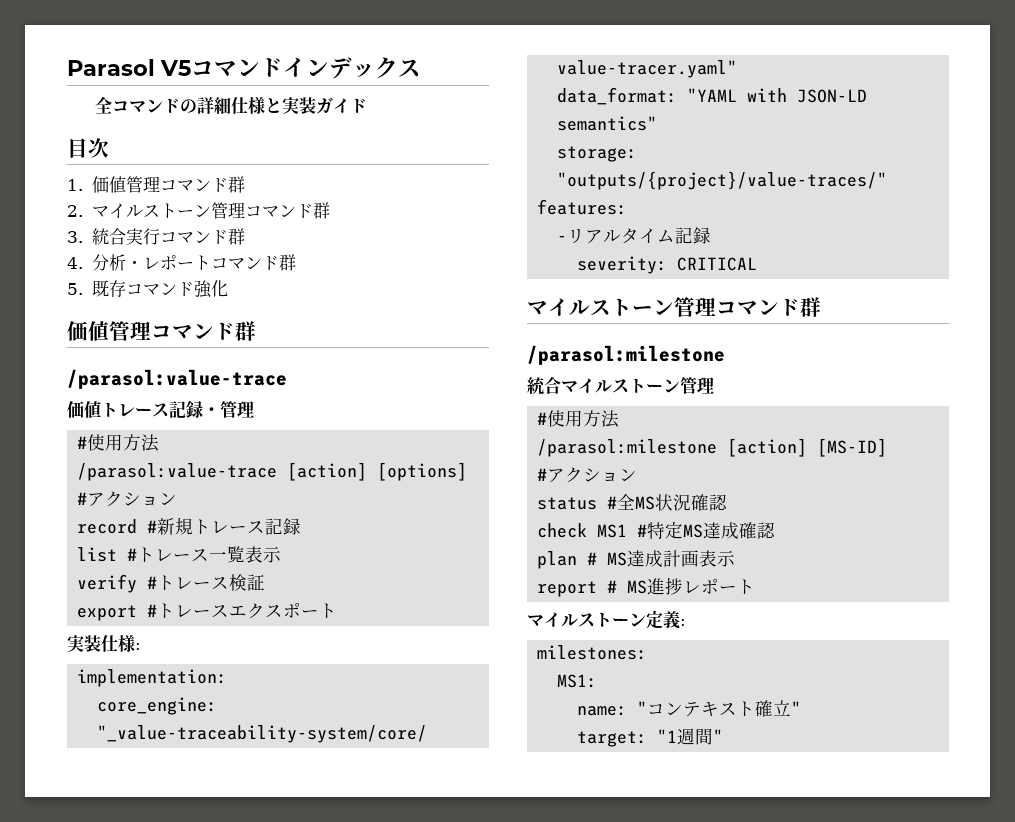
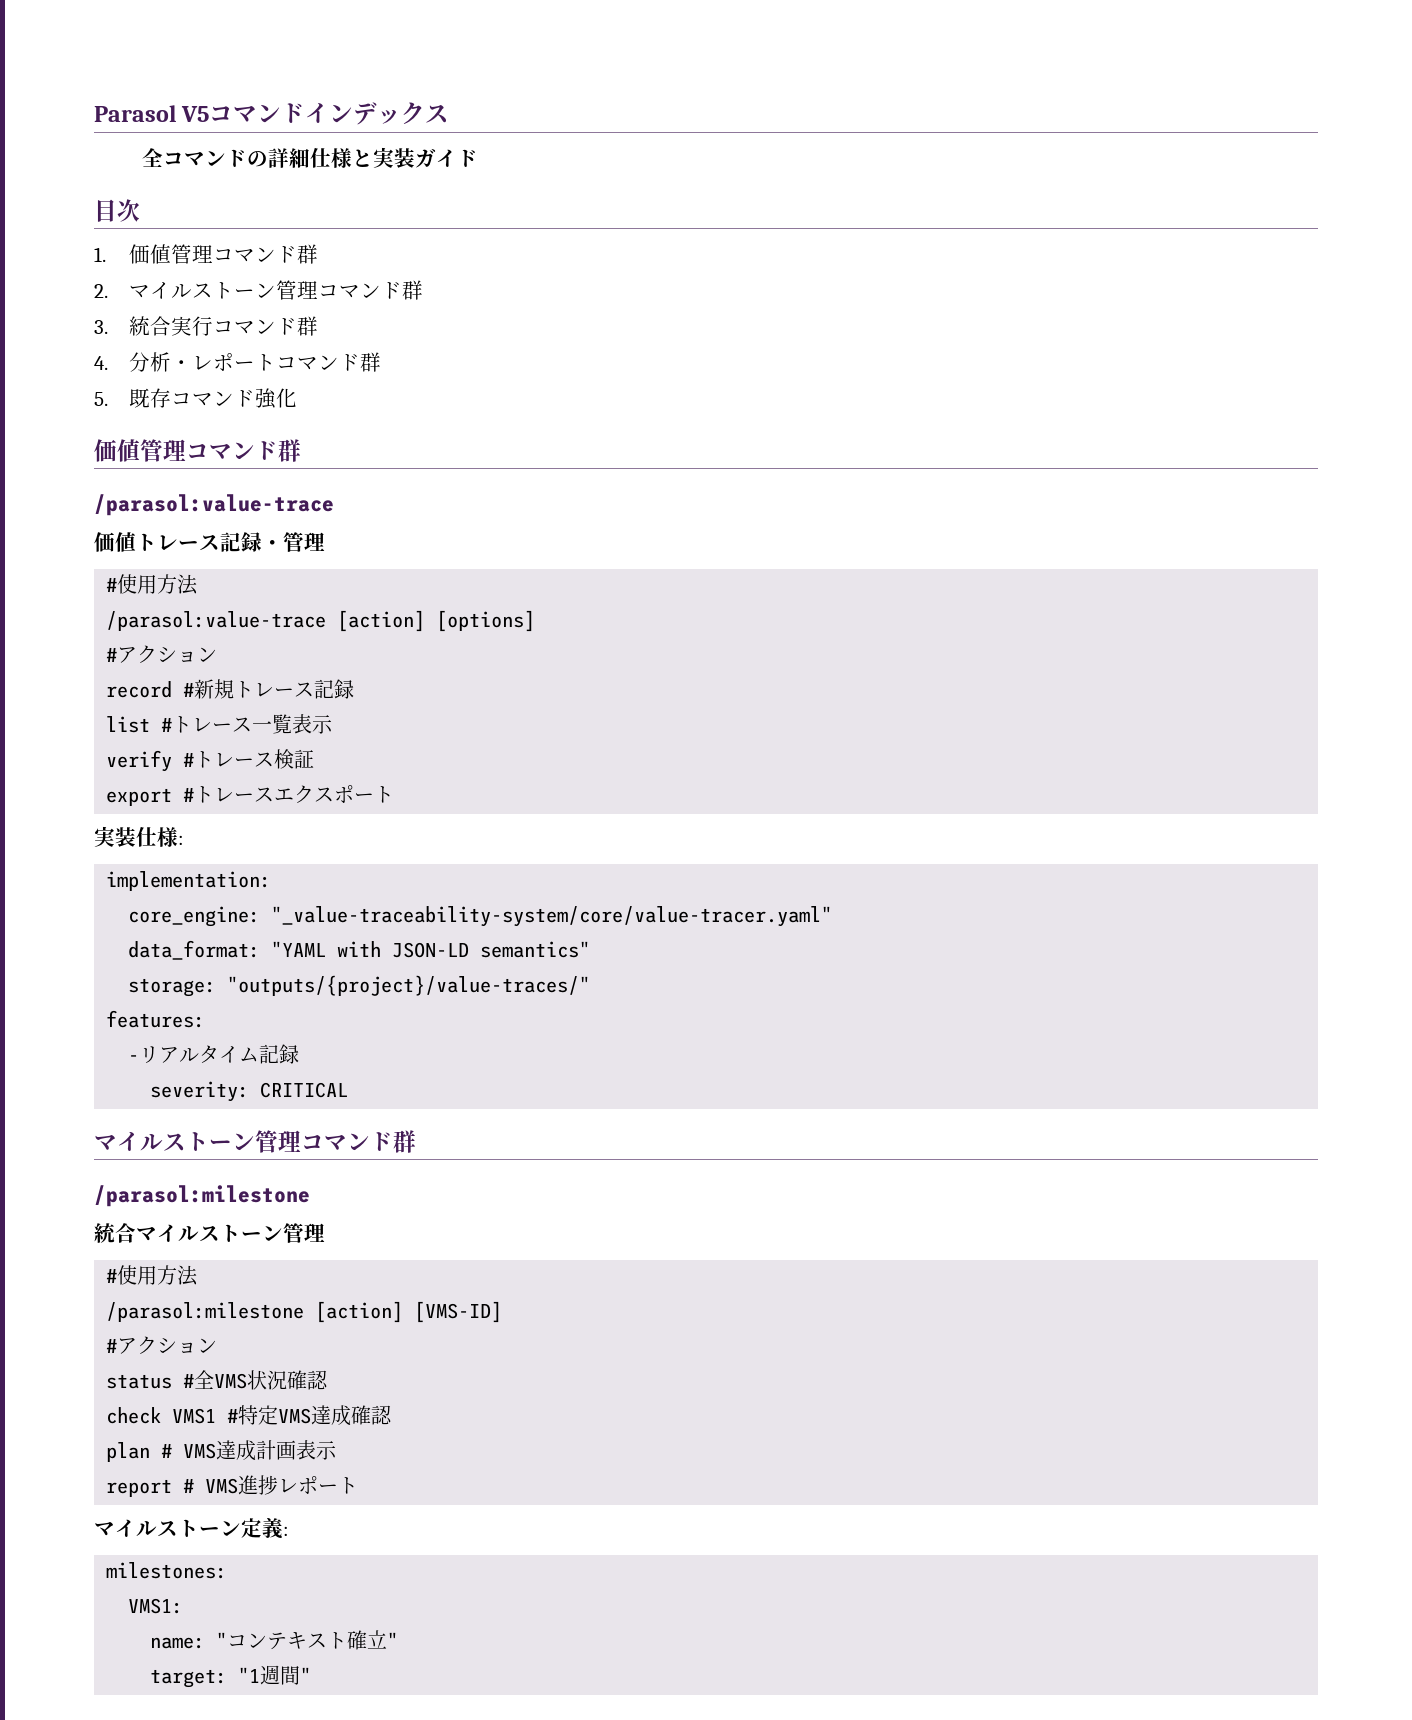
[817,438,888,457] [MS-ID] -> [414,1301,503,1323] [VMS-ID]
[635,496,656,510] MS -> [214,1373,248,1389] VMS
[597,524,628,538] MS1 -> [172,1408,217,1424] VMS1
[683,524,704,538] MS -> [278,1408,312,1424] VMS
[607,552,628,566] MS -> [183,1443,217,1459] VMS
[627,580,648,594] MS -> [205,1478,239,1494] VMS
[557,674,598,688] MS1: -> [128,1598,184,1614] VMS1:

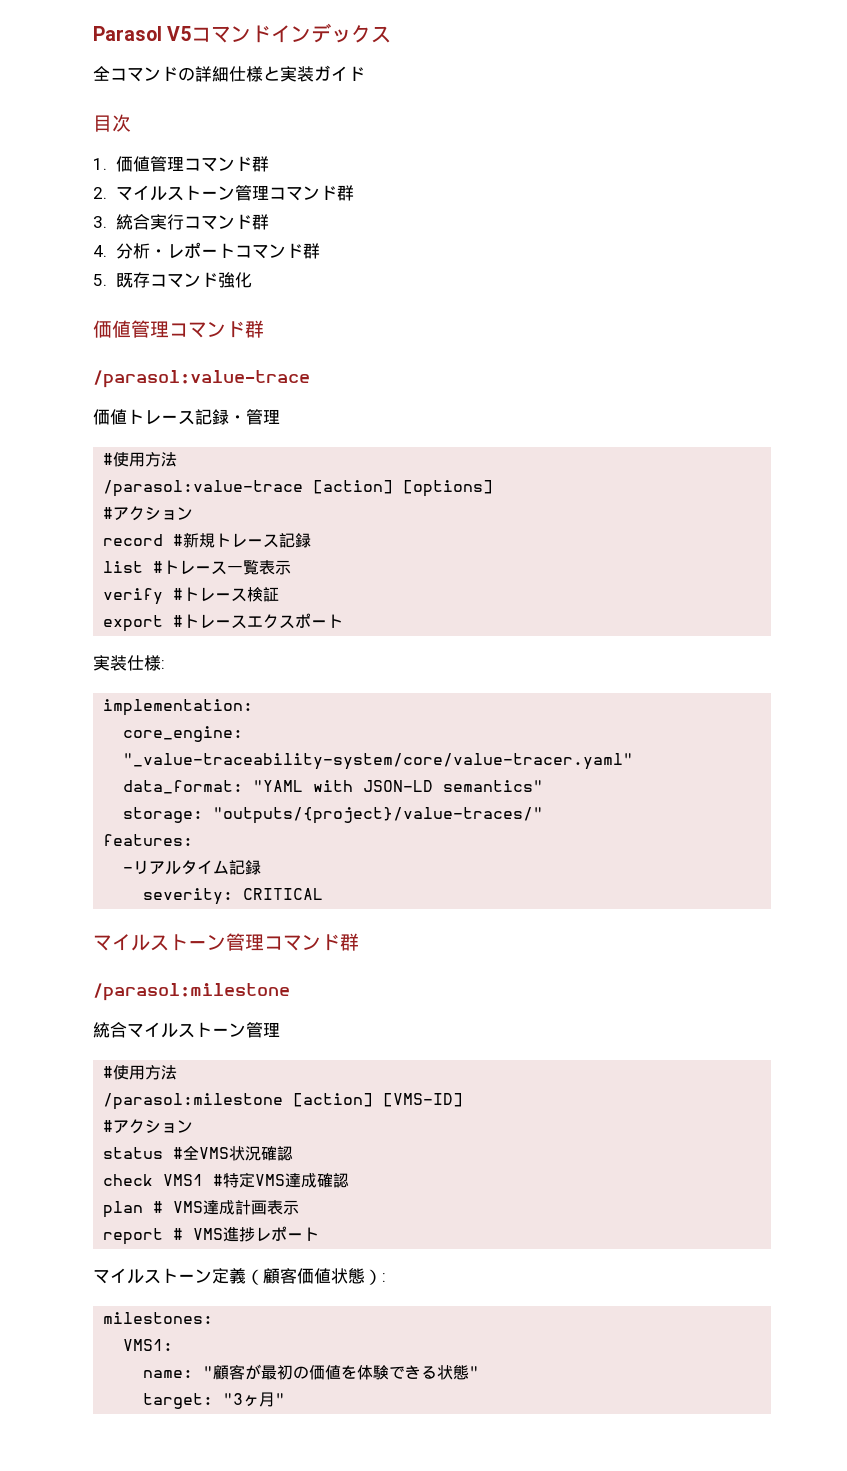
(283, 1528) none -> [246,1268,382,1285] （顧客価値状態）
[227,1630,388,1650] コンテキスト確立 -> [213,1364,470,1380] 顧客が最初の価値を体験できる状態
[238,1665,301,1685] "1週間 -> [223,1392,276,1407] "3ヶ月

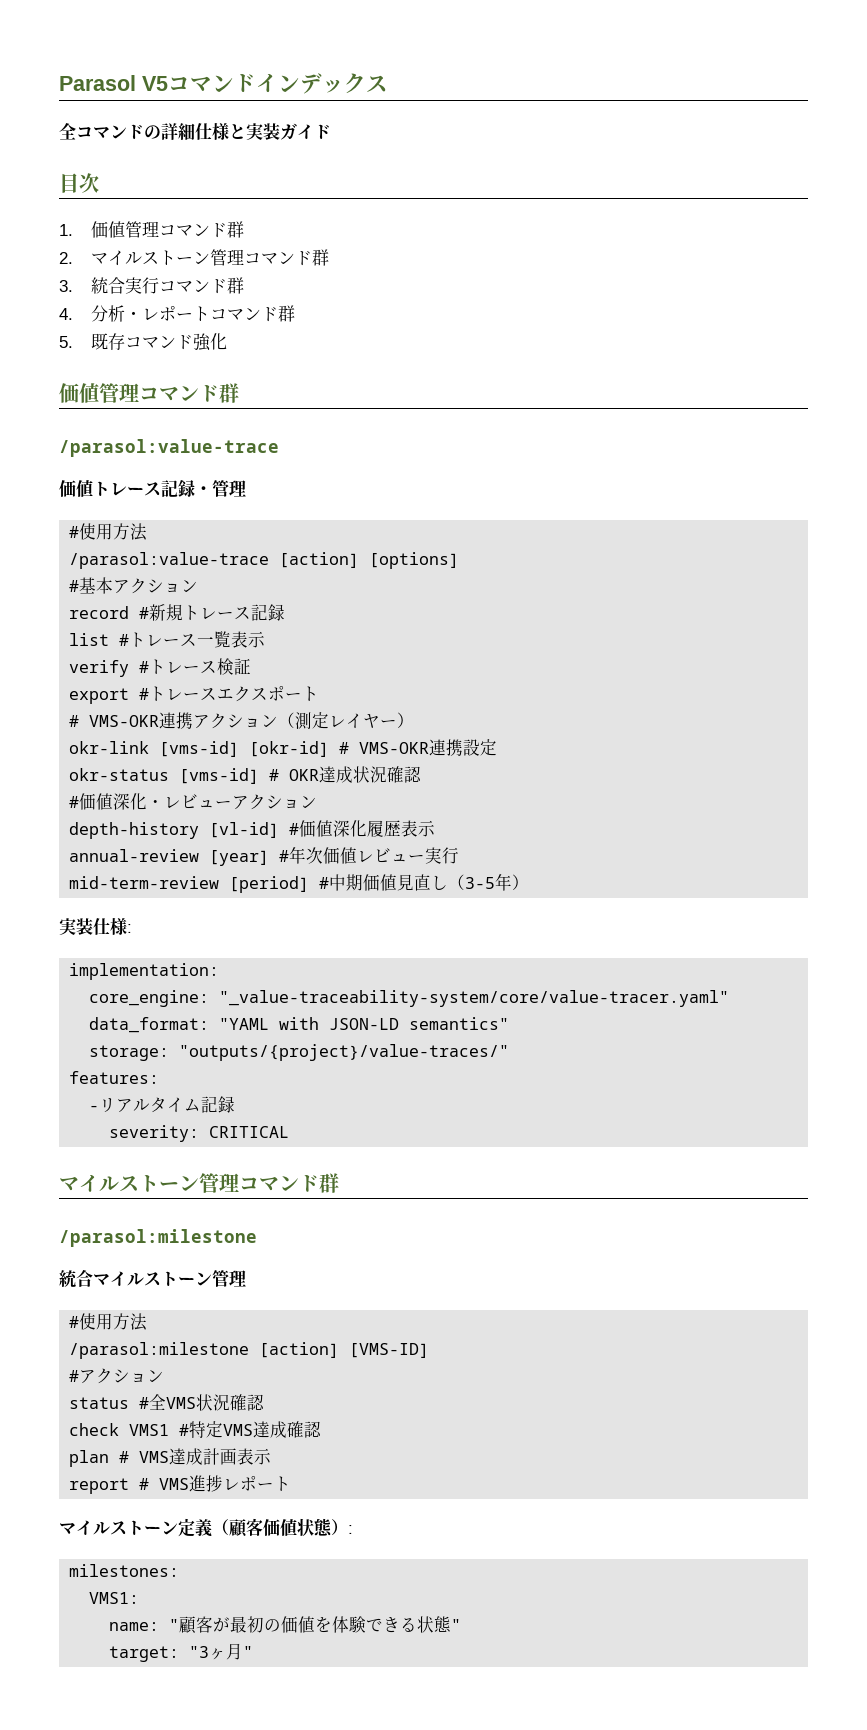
(114, 513) none -> [79,577,114,594] 基本
(344, 621) none -> [69,712,415,730] [69,739,498,757] [69,766,423,784] [69,793,318,810] [69,820,436,839] [69,846,460,866] [69,873,530,893] // # VMS-OKR連携アクション（測定レイヤー） // okr-link [vms-id] [okr-id] # VMS-OKR連携設定 // okr-status [vms-id] # OKR達成状況確認 // #価値深化・レビューアクション // depth-history [vl-id] #価値深化履歴表示 // annual-review [year] #年次価値レビュー実行 // mid-term-review [period] #中期価値見直し（3-5年）

